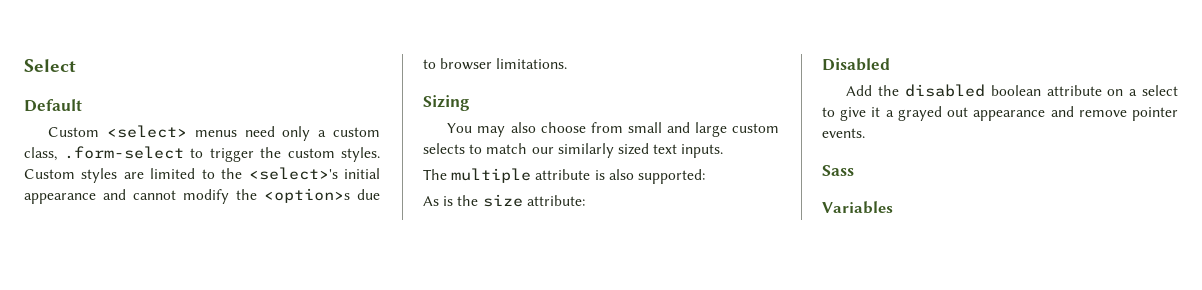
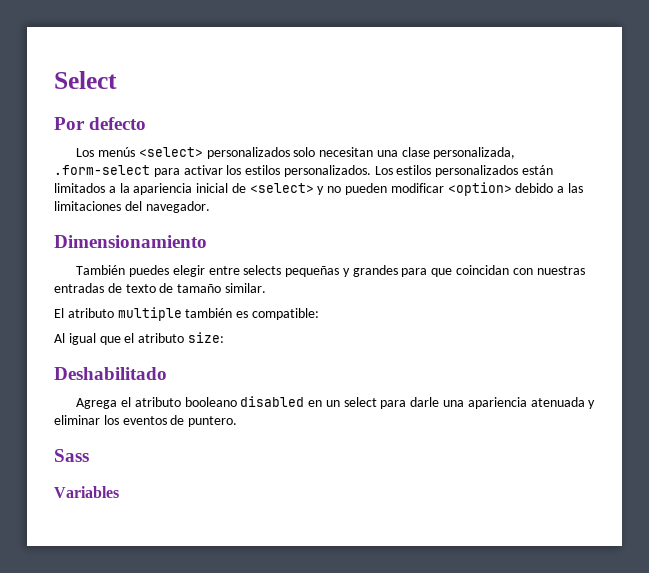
[24,99,82,112] [48,125,380,141] [24,146,380,162] [24,167,380,183] [24,188,380,204] [423,58,568,70] [423,95,470,111] [447,122,779,137] [423,143,724,158] [423,168,705,184] [423,194,585,207] [822,58,890,71] [846,84,1178,97] [822,106,1178,121] [822,128,865,138] Default // Custom <select> menus need only a custom class, .form-select to trigger the custom styles. Custom styles are limited to the <select>'s initial appearance and cannot modify the <option>s due to browser limitations. // Sizing // You may also choose from small and large custom selects to match our similarly sized text inputs. // The multiple attribute is also supported: // As is the size attribute: // Disabled // Add the disabled boolean attribute on a select to give it a grayed out appearance and remove pointer events. -> [54,117,147,130] [76,147,516,159] [54,165,554,177] [54,182,583,196] [54,201,210,213] [54,235,207,248] [76,265,585,277] [54,283,266,293] [54,307,319,321] [54,332,224,345] [54,367,167,380] [76,396,596,409] [54,415,238,427] Por defecto // Los menús <select> personalizados solo necesitan una clase personalizada, .form-select para activar los estilos personalizados. Los estilos personalizados están limitados a la apariencia inicial de <select> y no pueden modificar <option> debido a las limitaciones del navegador. // Dimensionamiento // También puedes elegir entre selects pequeñas y grandes para que coincidan con nuestras entradas de texto de tamaño similar. // El atributo multiple también es compatible: // Al igual que el atributo size: // Deshabilitado // Agrega el atributo booleano disabled en un select para darle una apariencia atenuada y eliminar los eventos de puntero.

